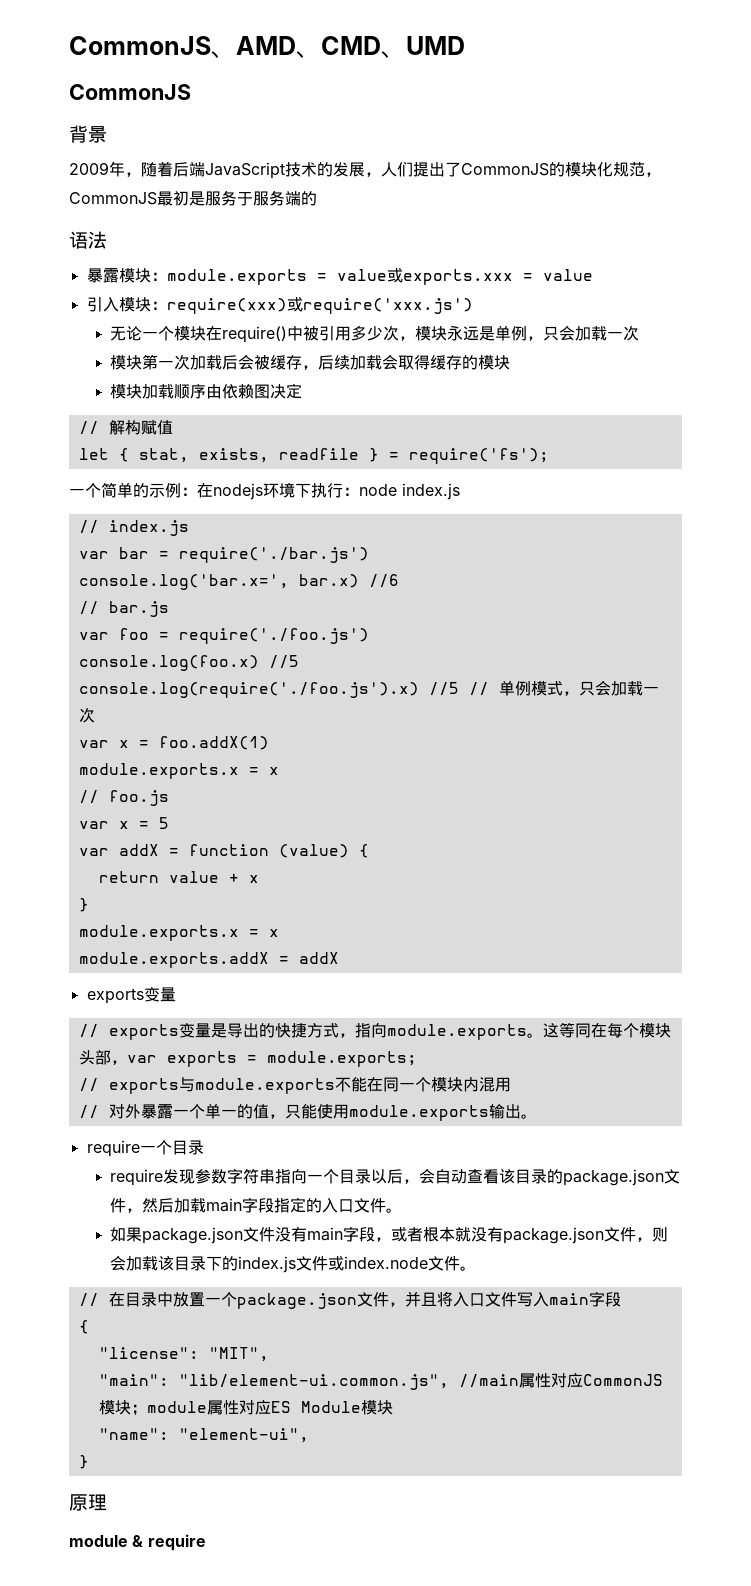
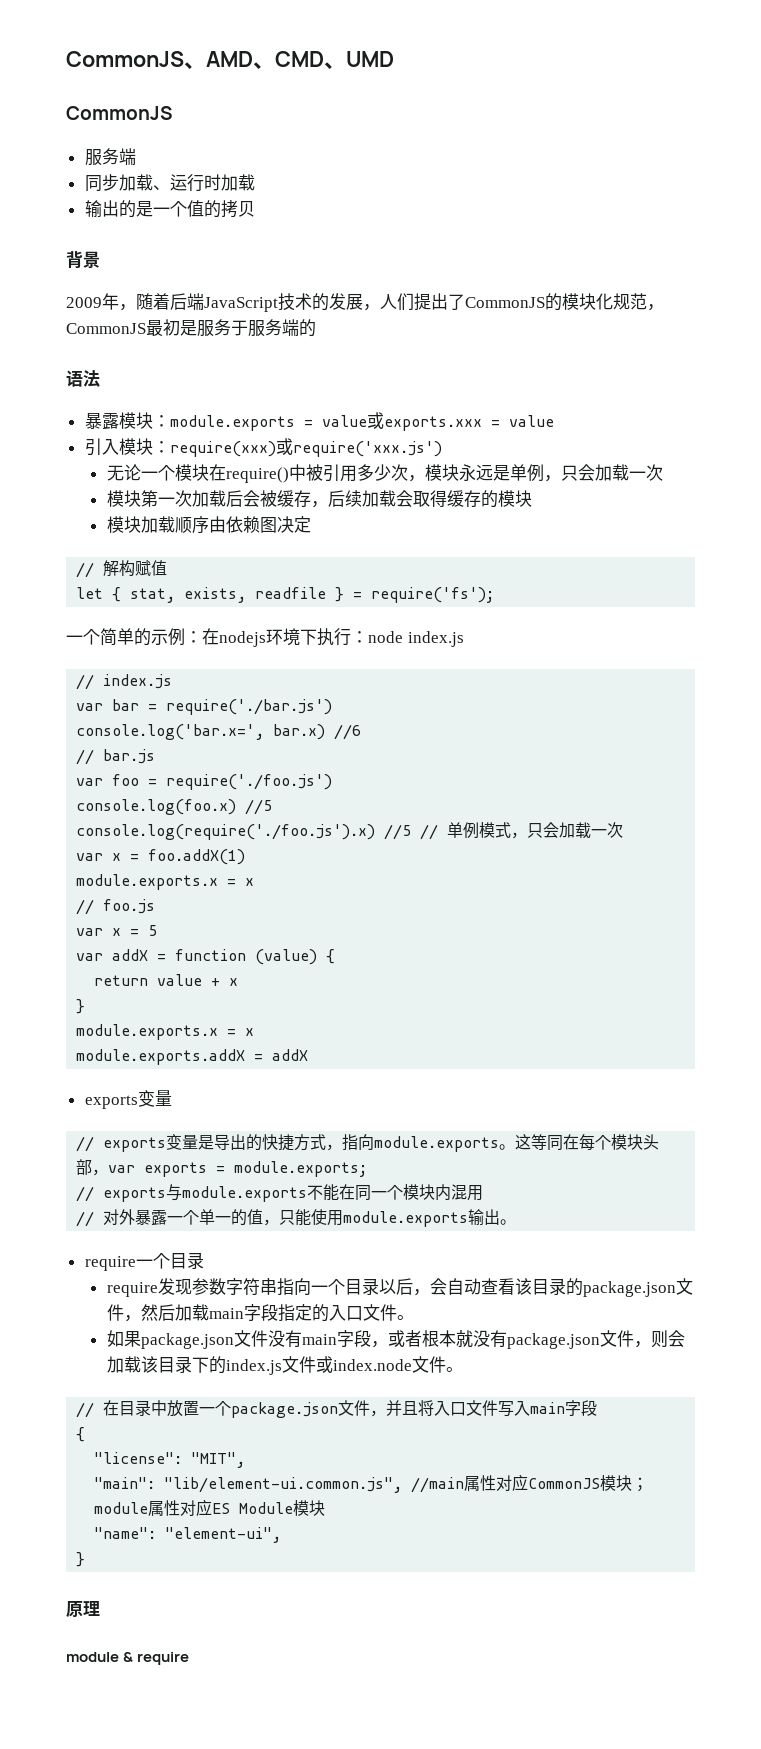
(191, 92) none -> [84,148,136,166] [84,174,255,192] [84,200,255,218] // 服务端 // 同步加载、运行时加载 // 输出的是一个值的拷贝

